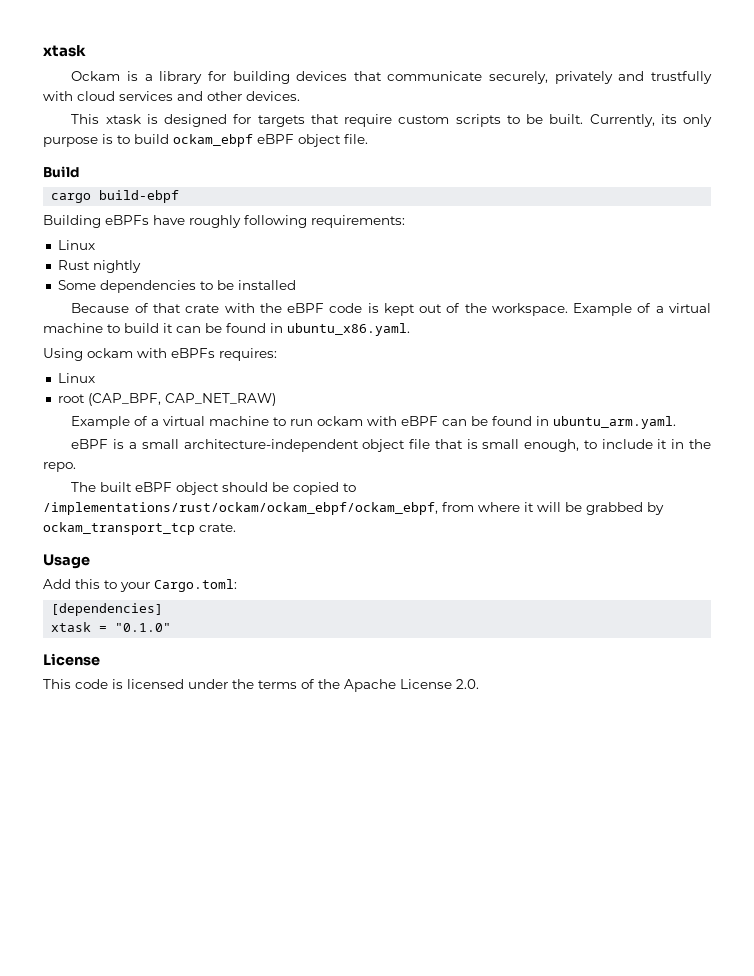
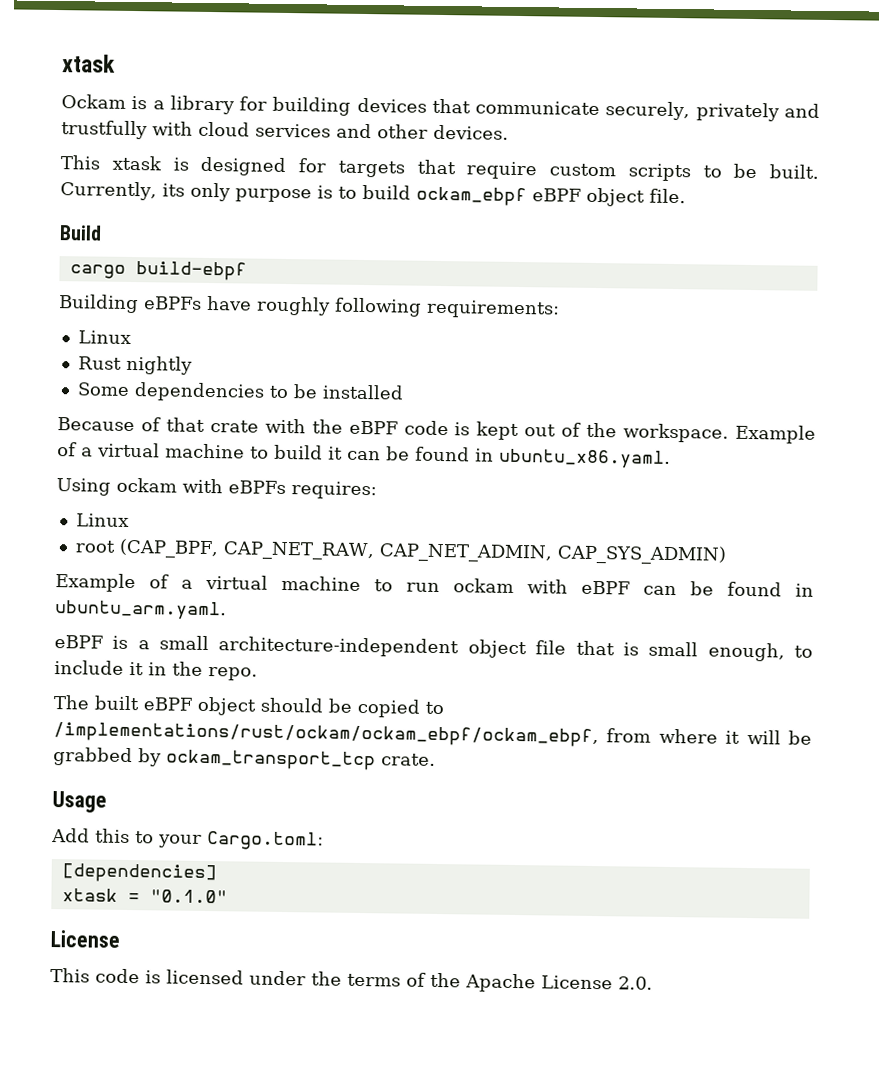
[164,393,276,406] CAP_NET_RAW) -> [222,541,726,565] CAP_NET_RAW, CAP_NET_ADMIN, CAP_SYS_ADMIN)

